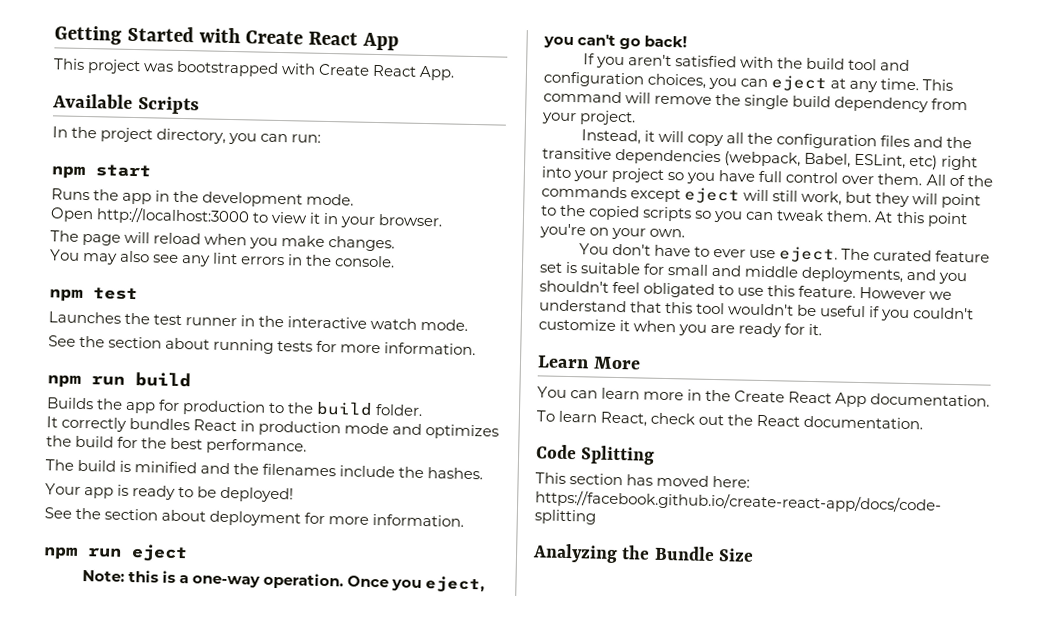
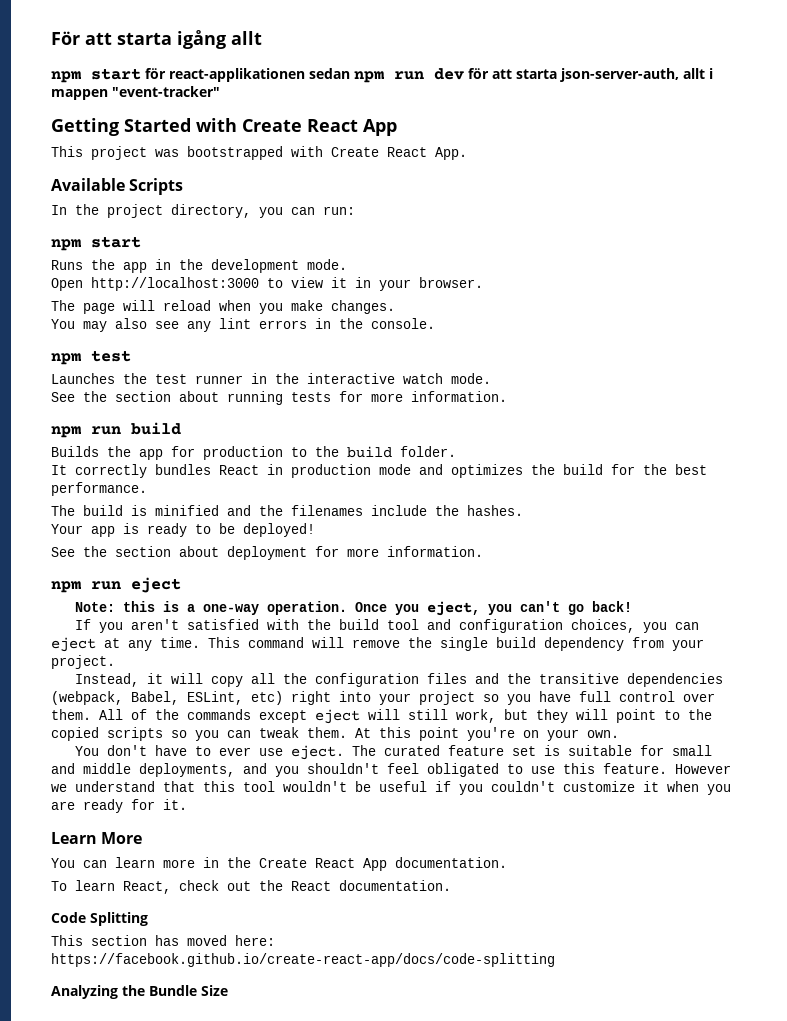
(54, 35) none -> [51,30,262,49] [51,68,713,83] [51,86,220,100] För att starta igång allt // npm start för react-applikationen sedan npm run dev för att starta json-server-auth, allt i mappen "event-tracker" //

